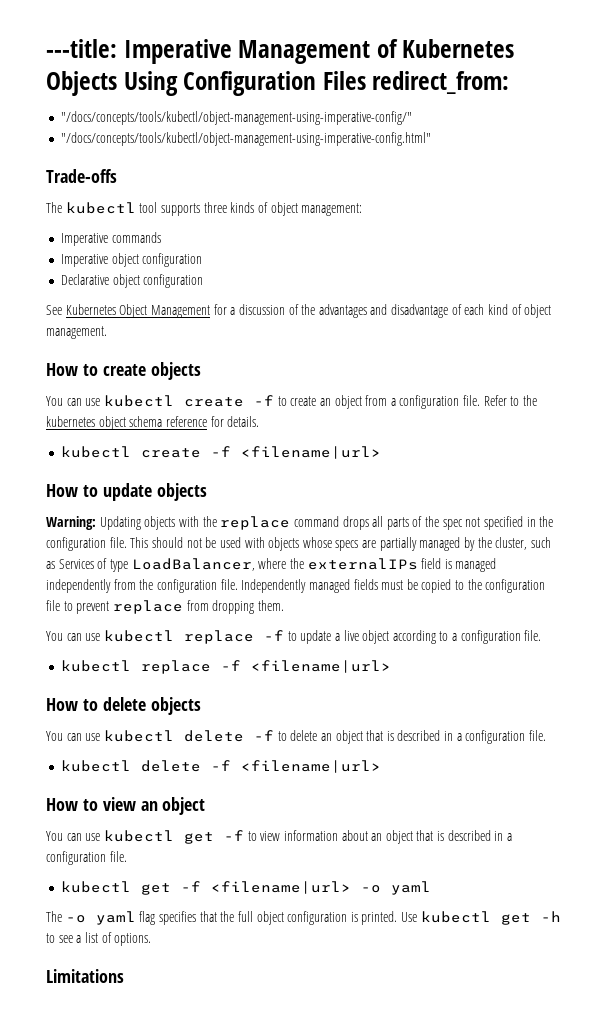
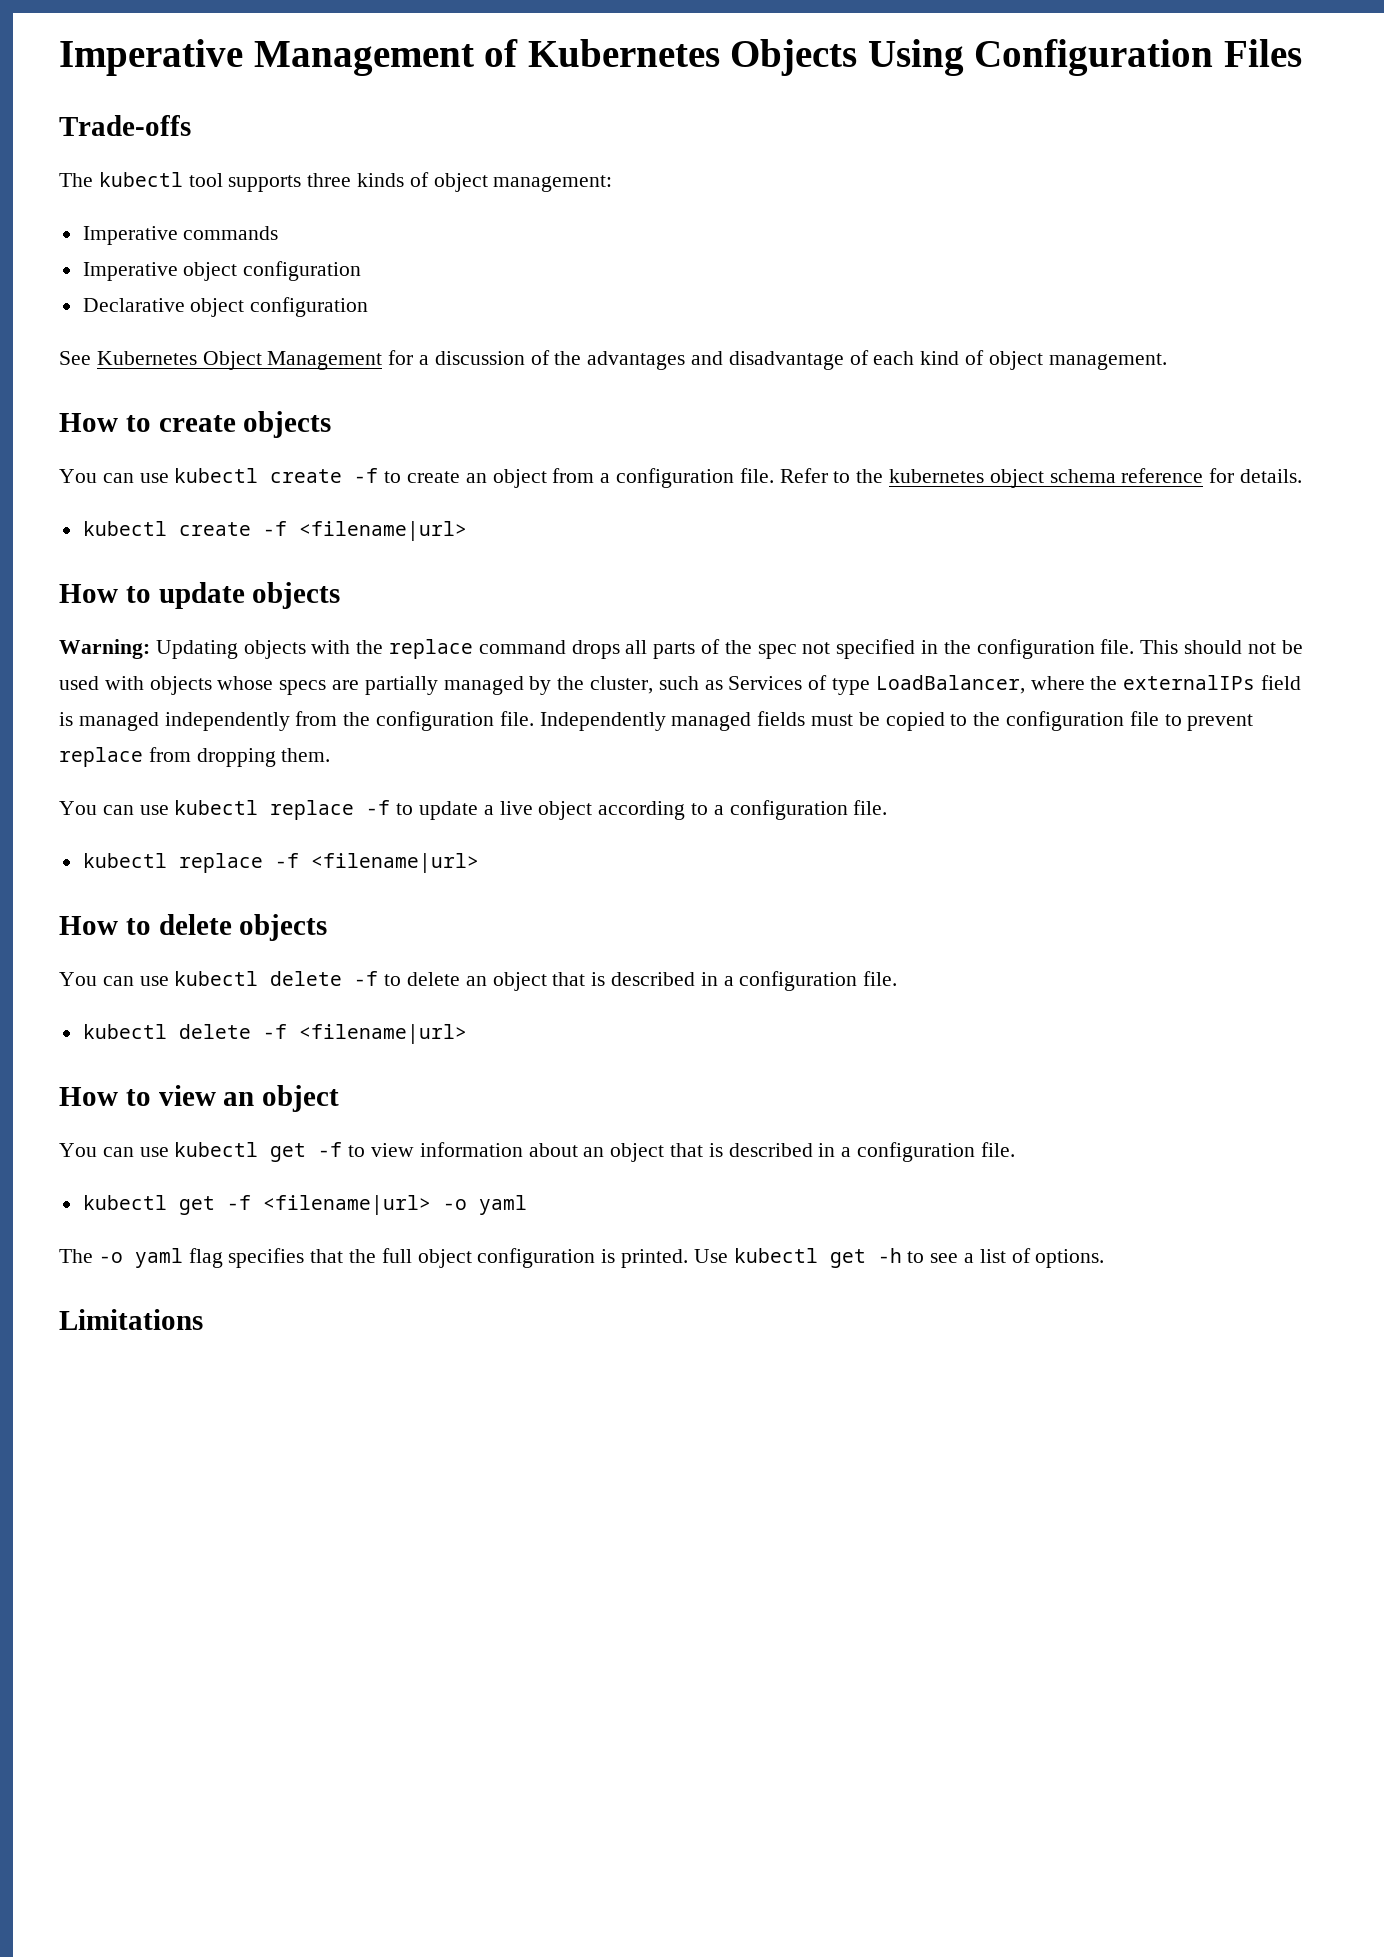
[46,39,117,58] ---title: -> (59, 57) none
[372,71,510,94] [60,111,412,125] [60,132,431,146] redirect_from: // "/docs/concepts/tools/kubectl/object-management-using-imperative-config/" // "/docs/concepts/tools/kubectl/object-management-using-imperative-config.html" -> (1302, 53) none

